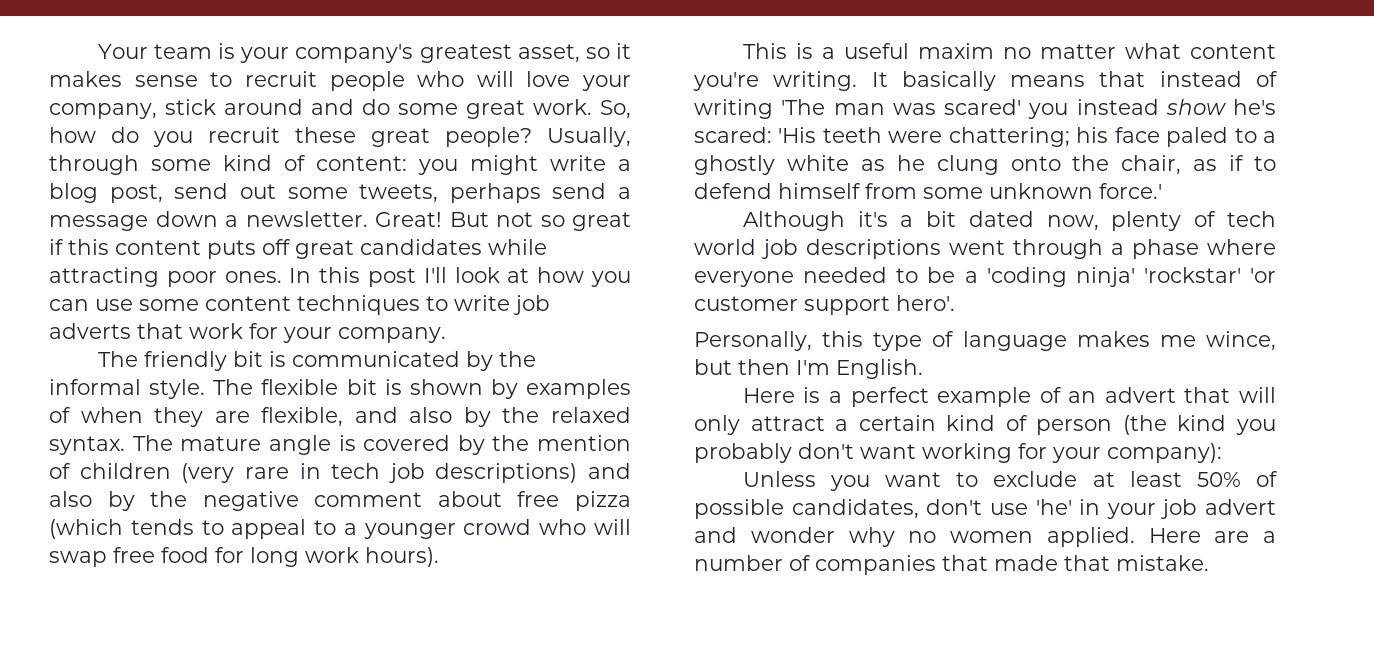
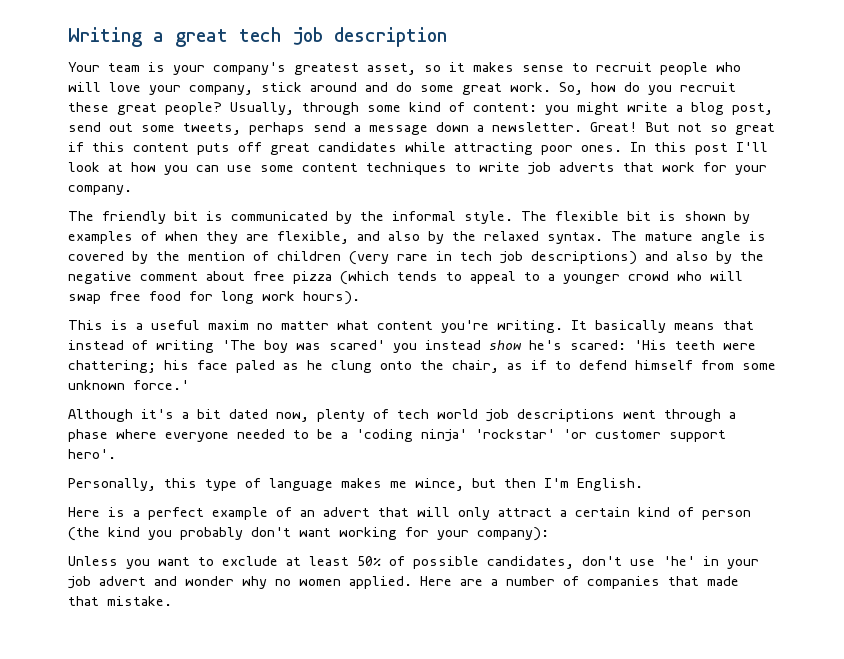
(97, 51) none -> [68,27,447,47] Writing a great tech job description //
[833,103,885,115] man -> [264,340,288,353] boy
[1234,128,1276,143] [694,155,849,175] to a ghostly white -> (275, 366) none

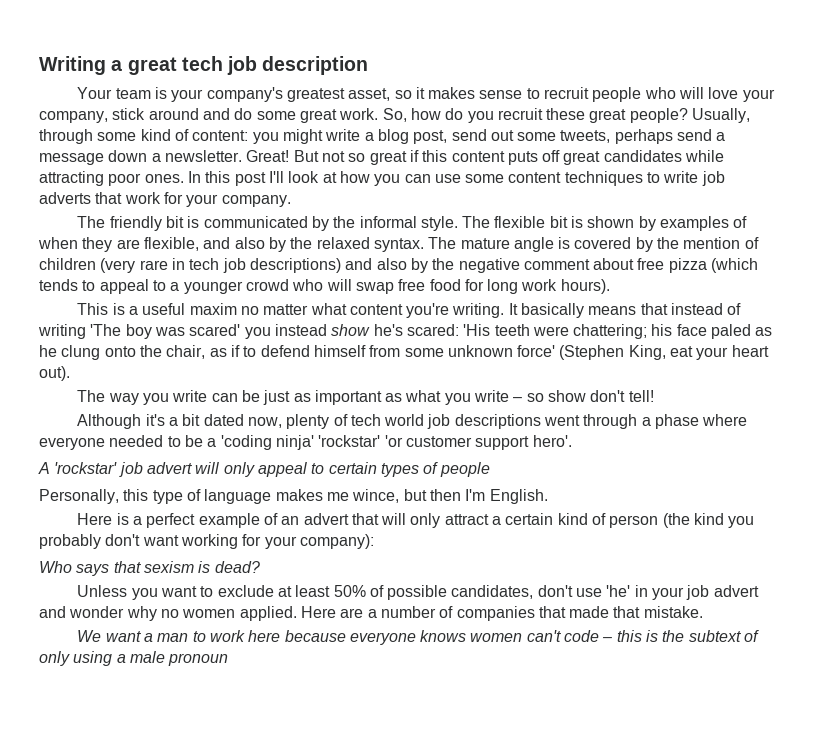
[133,380,189,390] force.' -> [517,345,769,360] [39,366,70,381] [77,390,654,405] force' (Stephen King, eat your heart out). // The way you write can be just as important as what you write – so show don't tell!
(116, 454) none -> [38,462,490,477] // A 'rockstar' job advert will only appeal to certain types of people
(549, 534) none -> [39,561,260,576] // Who says that sexism is dead?
(172, 601) none -> [77,630,760,645] [39,651,229,666] // We want a man to work here because everyone knows women can't code – this is the subtext of only using a male pronoun

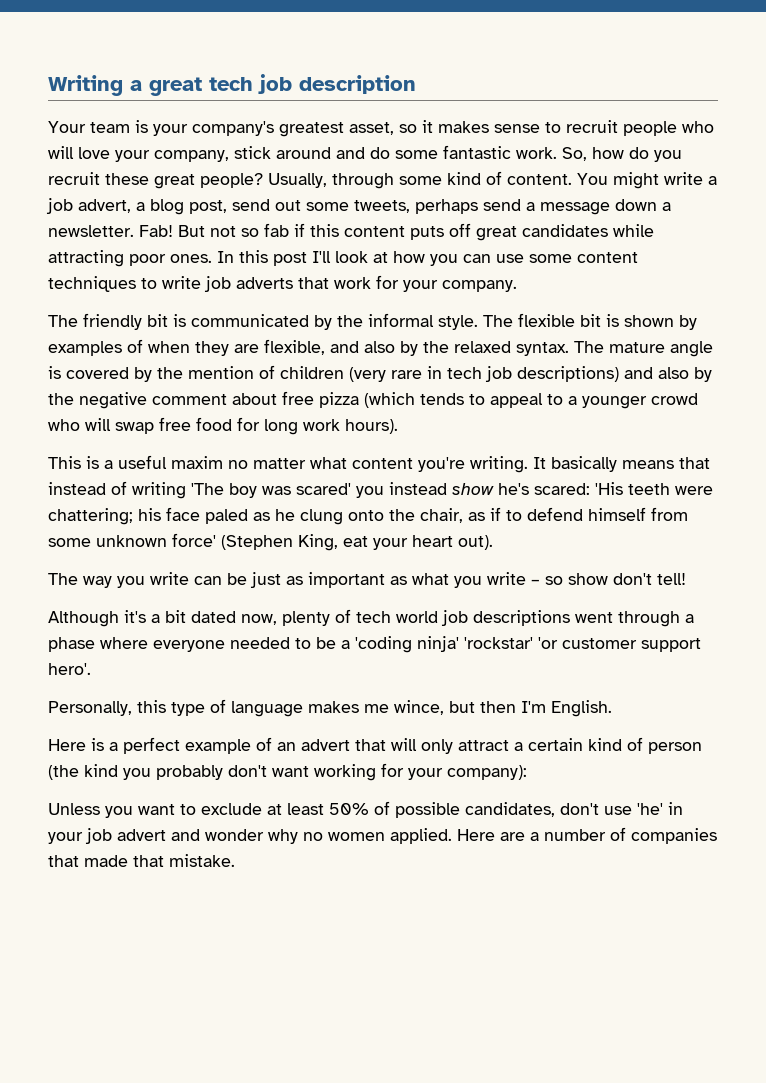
[299,109,337,123] great -> [443,145,511,159] fantastic
[192,130,279,144] content: you -> [507,173,608,185] content. You
(374, 136) none -> [46,198,145,214] job advert, a
[246,150,290,162] Great! -> [139,225,173,237] Fab!
[369,151,407,165] great -> [264,223,289,237] fab
[38,462,490,477] // A 'rockstar' job advert will only appeal to certain types of people -> (91, 669) none
[39,561,260,576] // Who says that sexism is dead? -> (527, 772) none
[77,630,760,645] [39,651,229,666] // We want a man to work here because everyone knows women can't code – this is the subtext of only using a male pronoun -> (235, 860) none

